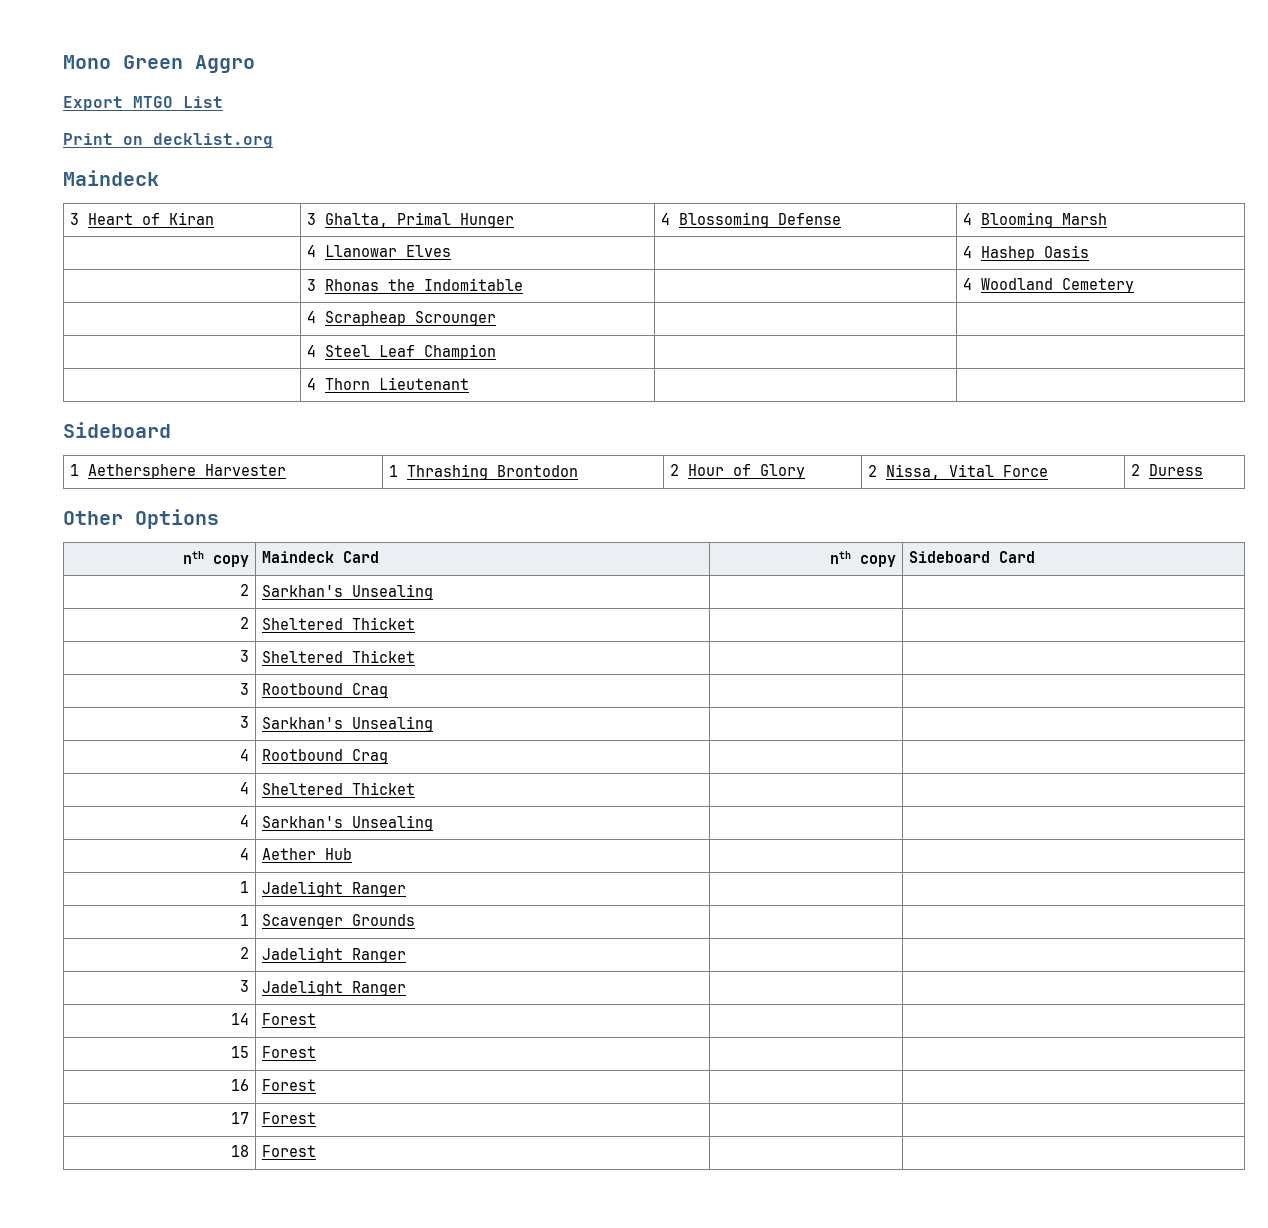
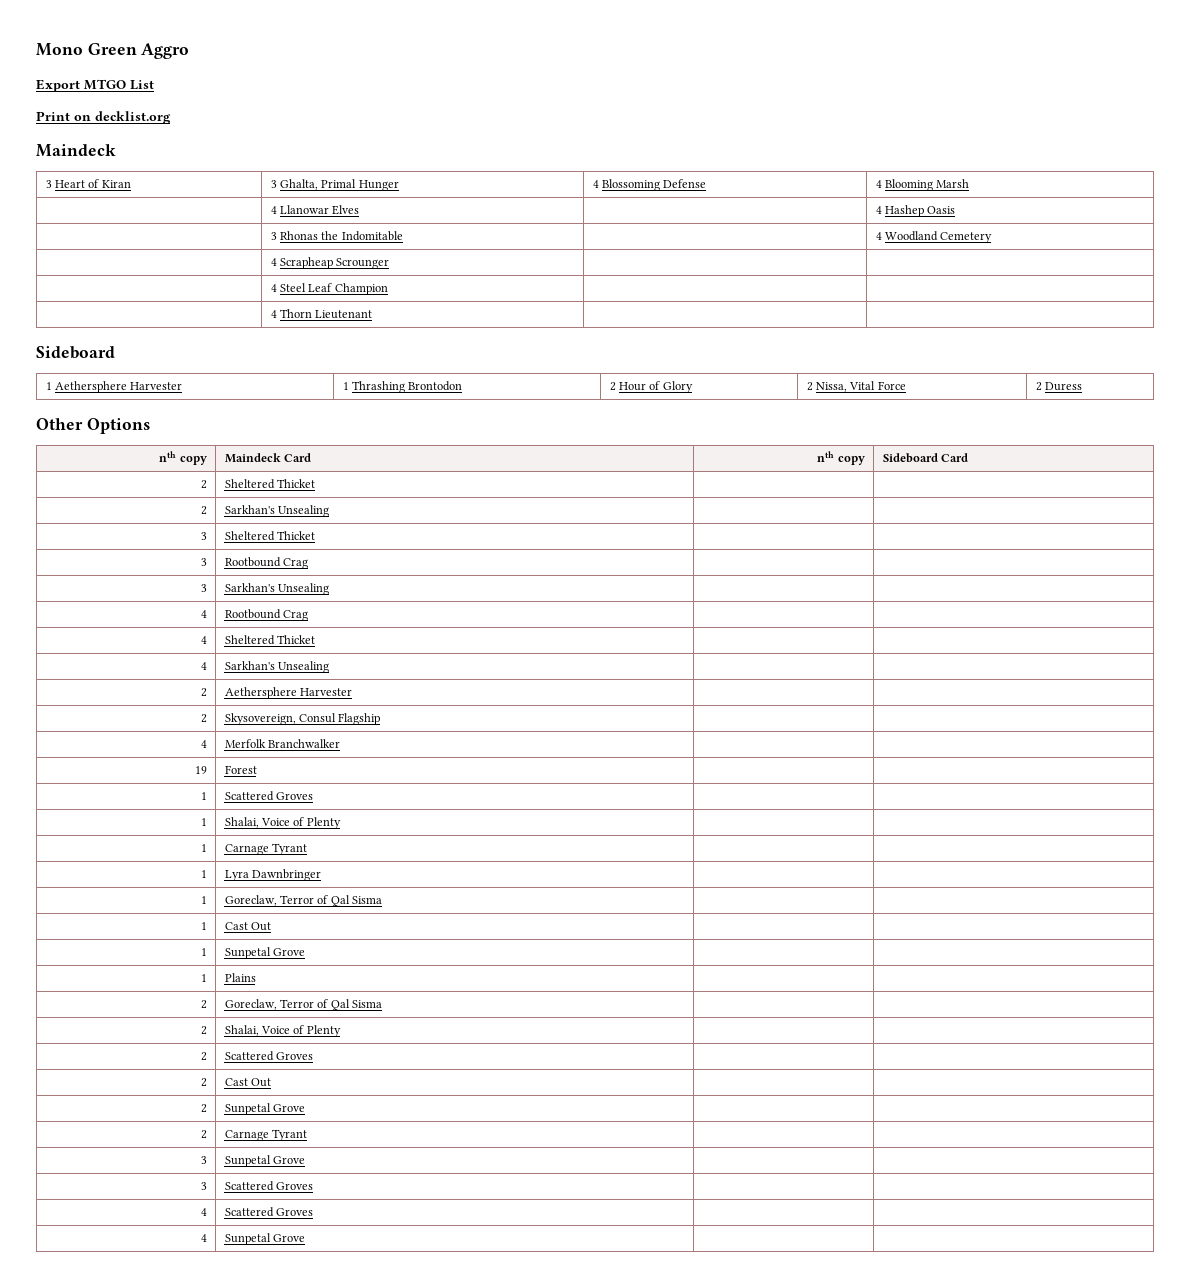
[262,584,434,600] [239,617,249,629] [262,617,416,630] Sarkhan's Unsealing | | // 2 | Sheltered Thicket -> [224,479,315,489] [200,506,207,515] [224,505,329,517] Sheltered Thicket | | // 2 | Sarkhan's Unsealing
[239,848,249,860] [262,848,353,860] [239,881,249,893] [262,881,407,897] [239,914,249,926] [262,914,416,929] [239,947,249,959] [262,947,407,963] [239,980,249,992] [262,980,407,996] [230,1013,249,1025] [262,1013,317,1025] [230,1046,249,1058] [262,1046,317,1058] [230,1079,249,1091] [262,1079,317,1091] [230,1112,249,1124] [262,1112,317,1124] [230,1145,249,1157] [262,1145,317,1157] 4 | Aether Hub | | // 1 | Jadelight Ranger | | // 1 | Scavenger Grounds | | // 2 | Jadelight Ranger | | // 3 | Jadelight Ranger | | // 14 | Forest | | // 15 | Forest | | // 16 | Forest | | // 17 | Forest | | // 18 | Forest -> [200,688,207,697] [224,687,352,699] [200,714,207,723] [224,713,381,725] [200,740,207,748] [224,739,340,748] [194,766,207,774] [224,765,257,774] [200,792,207,800] [224,791,313,801] [200,818,207,826] [224,817,341,829] [200,844,207,852] [224,843,307,855] [200,870,207,878] [224,869,321,881] [200,896,207,904] [224,895,382,907] [200,922,207,930] [224,922,271,931] [200,948,207,956] [224,947,305,959] [200,974,207,982] [224,973,256,982] [200,1000,207,1009] [224,999,382,1011] [200,1026,207,1035] [224,1025,341,1037] [200,1052,207,1061] [224,1051,313,1061] [200,1078,207,1087] [224,1078,271,1087] [200,1104,207,1113] [224,1103,305,1115] [200,1130,207,1139] [224,1129,307,1141] [200,1156,207,1164] [224,1155,305,1167] [200,1182,207,1190] [224,1181,313,1191] [200,1208,207,1216] [224,1207,313,1217] [200,1234,207,1242] [224,1233,305,1245] 2 | Aethersphere Harvester | | // 2 | Skysovereign, Consul Flagship | | // 4 | Merfolk Branchwalker | | // 19 | Forest | | // 1 | Scattered Groves | | // 1 | Shalai, Voice of Plenty | | // 1 | Carnage Tyrant | | // 1 | Lyra Dawnbringer | | // 1 | Goreclaw, Terror of Qal Sisma | | // 1 | Cast Out | | // 1 | Sunpetal Grove | | // 1 | Plains | | // 2 | Goreclaw, Terror of Qal Sisma | | // 2 | Shalai, Voice of Plenty | | // 2 | Scattered Groves | | // 2 | Cast Out | | // 2 | Sunpetal Grove | | // 2 | Carnage Tyrant | | // 3 | Sunpetal Grove | | // 3 | Scattered Groves | | // 4 | Scattered Groves | | // 4 | Sunpetal Grove

